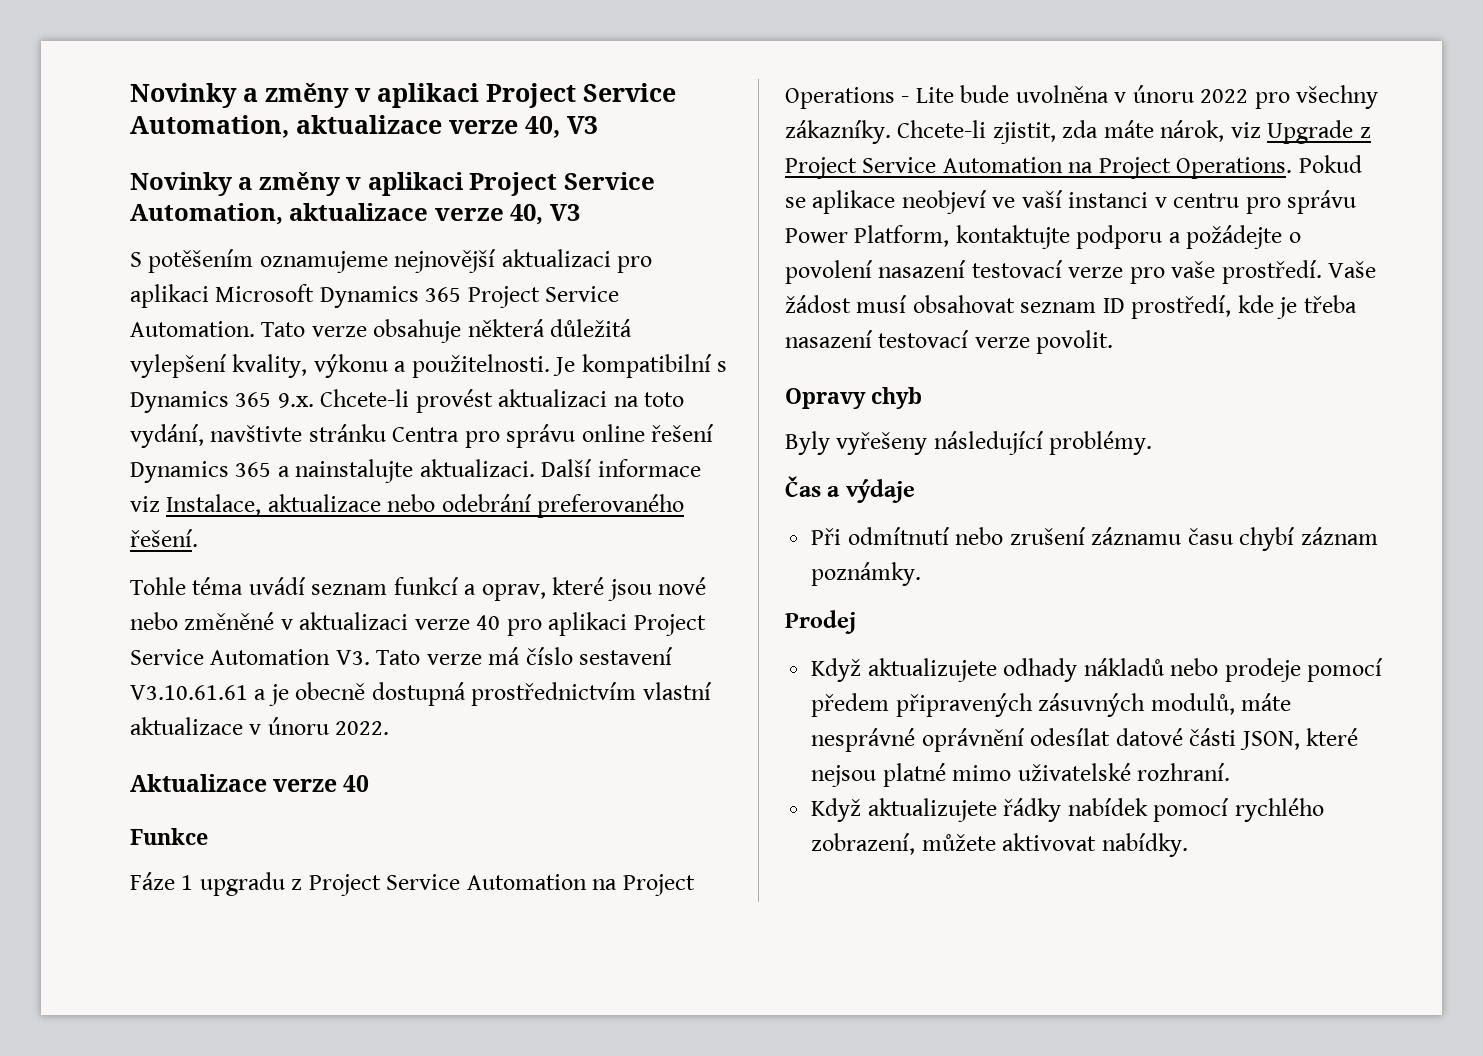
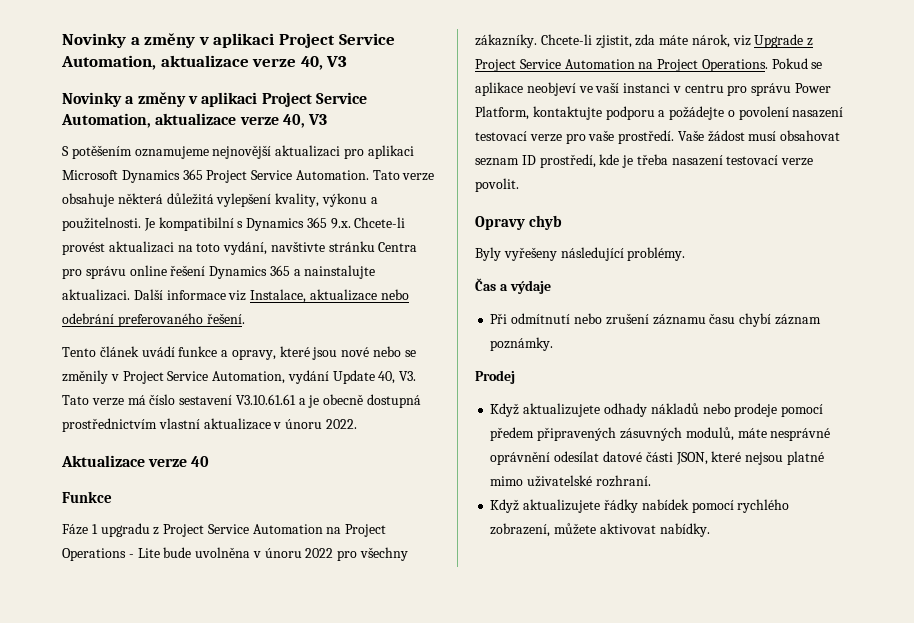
[130,577,707,601] [130,612,706,636] [130,649,331,665] Tohle téma uvádí seznam funkcí a oprav, které jsou nové nebo změněné v aktualizaci verze 40 pro aplikaci Project Service Automation -> [62,346,416,360] [62,370,396,384] Tento článek uvádí funkce a opravy, které jsou nové nebo se změnily v Project Service Automation, vydání Update 40,

